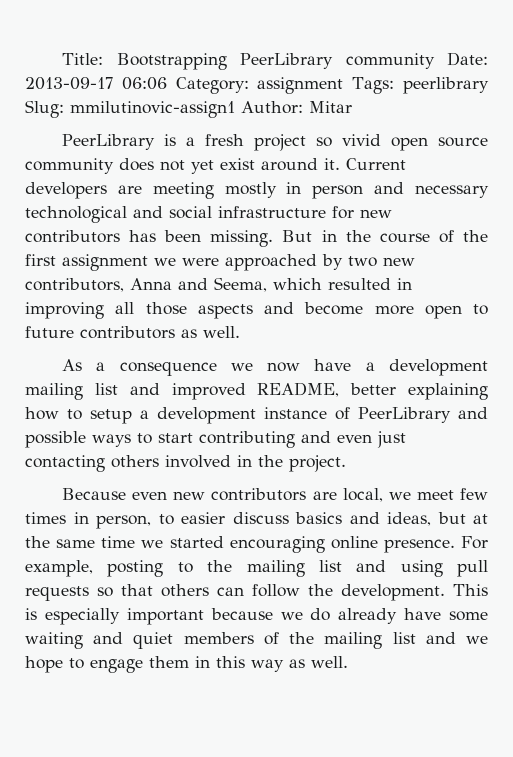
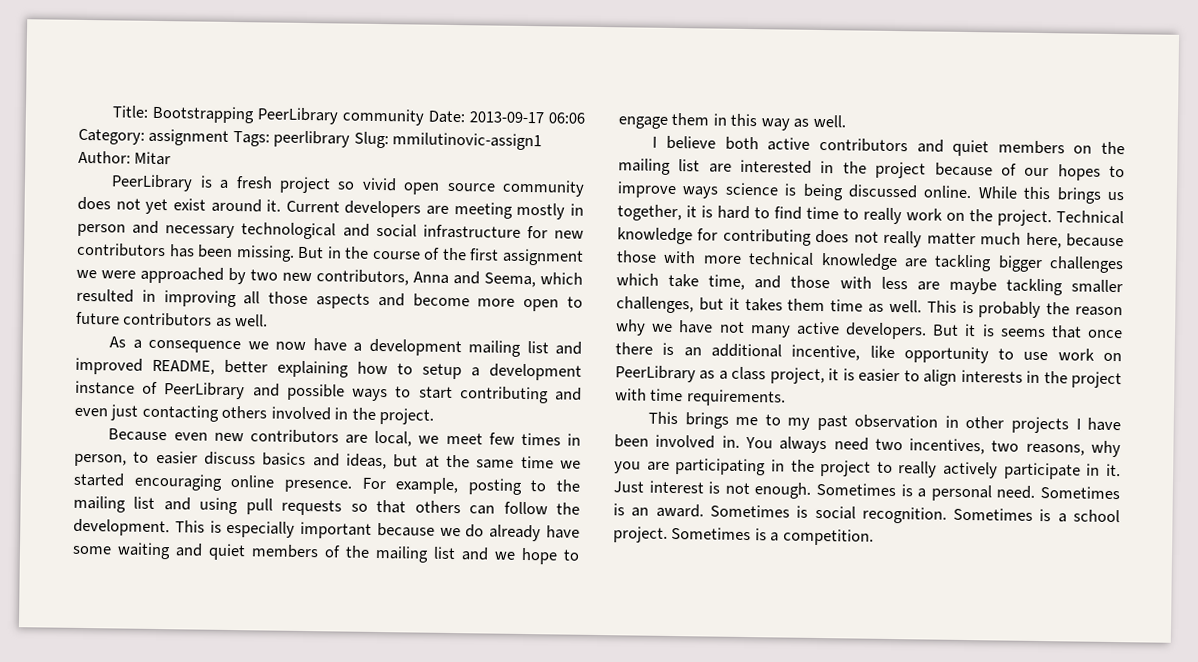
(348, 662) none -> [652,135,1125,157] [618,158,1125,181] [617,181,1124,204] [617,204,1124,227] [617,227,1124,249] [616,250,1124,274] [616,273,1123,296] [616,296,1123,319] [615,319,1123,340] [615,342,1122,364] [615,365,1122,389] [615,388,786,407] [648,411,1121,434] [614,434,1121,458] [614,458,1121,480] [613,480,1120,502] [613,503,1120,524] [613,526,874,546] // I believe both active contributors and quiet members on the mailing list are interested in the project because of our hopes to improve ways science is being discussed online. While this brings us together, it is hard to find time to really work on the project. Technical knowledge for contributing does not really matter much here, because those with more technical knowledge are tackling bigger challenges which take time, and those with less are maybe tackling smaller challenges, but it takes them time as well. This is probably the reason why we have not many active developers. But it is seems that once there is an additional incentive, like opportunity to use work on PeerLibrary as a class project, it is easier to align interests in the project with time requirements. // This brings me to my past observation in other projects I have been involved in. You always need two incentives, two reasons, why you are participating in the project to really actively participate in it. Just interest is not enough. Sometimes is a personal need. Sometimes is an award. Sometimes is social recognition. Sometimes is a school project. Sometimes is a competition.

